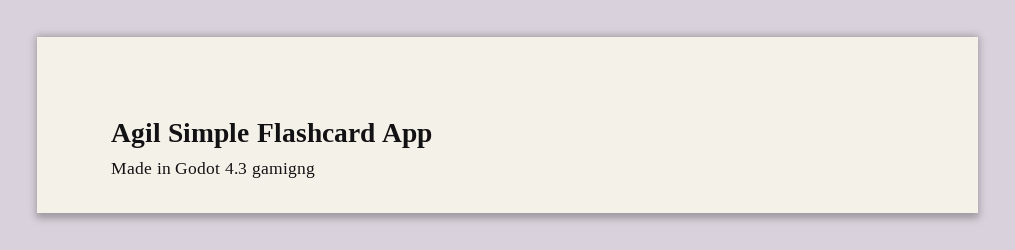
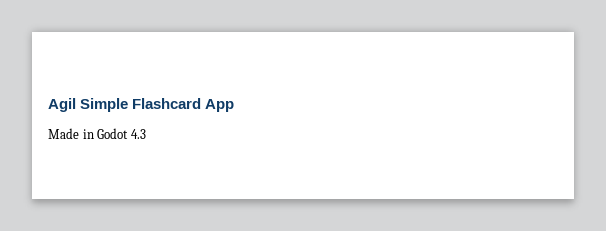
[251,163,315,178] gamigng -> (146, 134) none

